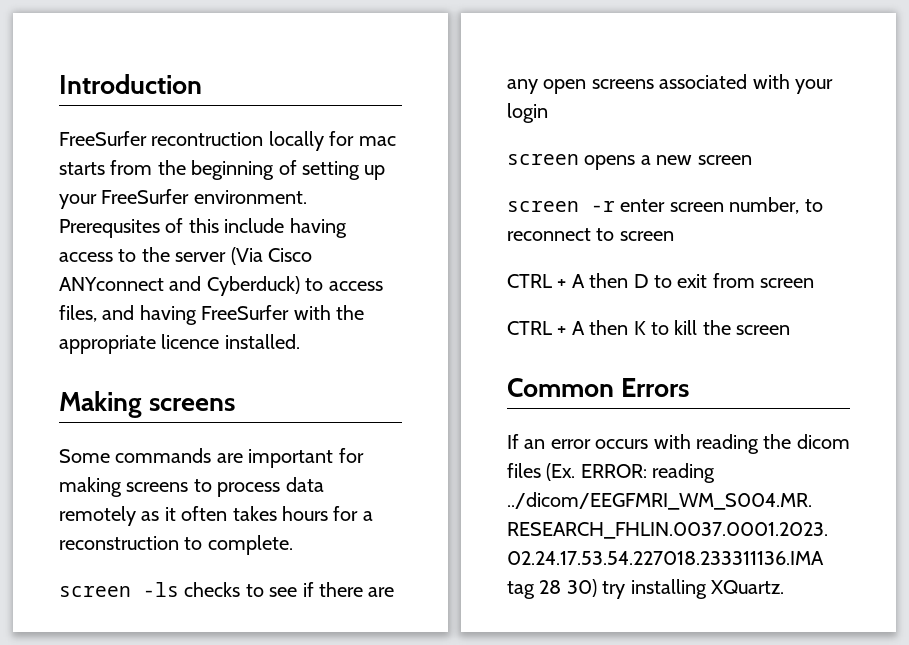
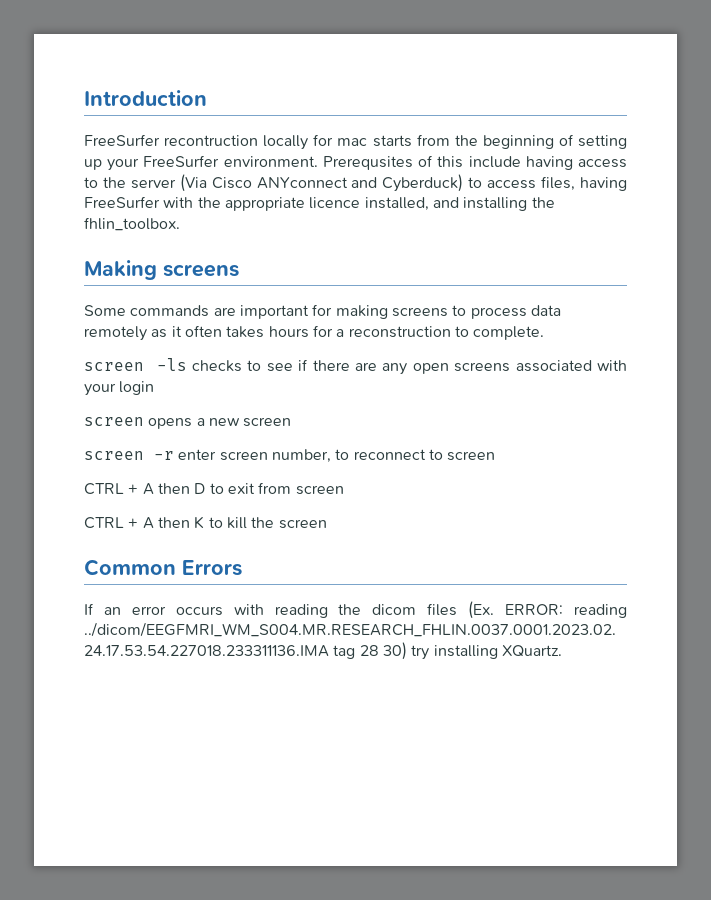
[102,305,135,320] and -> (576, 183) none
[224,334,300,349] installed. -> [364,197,555,211] [84,217,180,231] installed, and installing the fhlin_toolbox.

